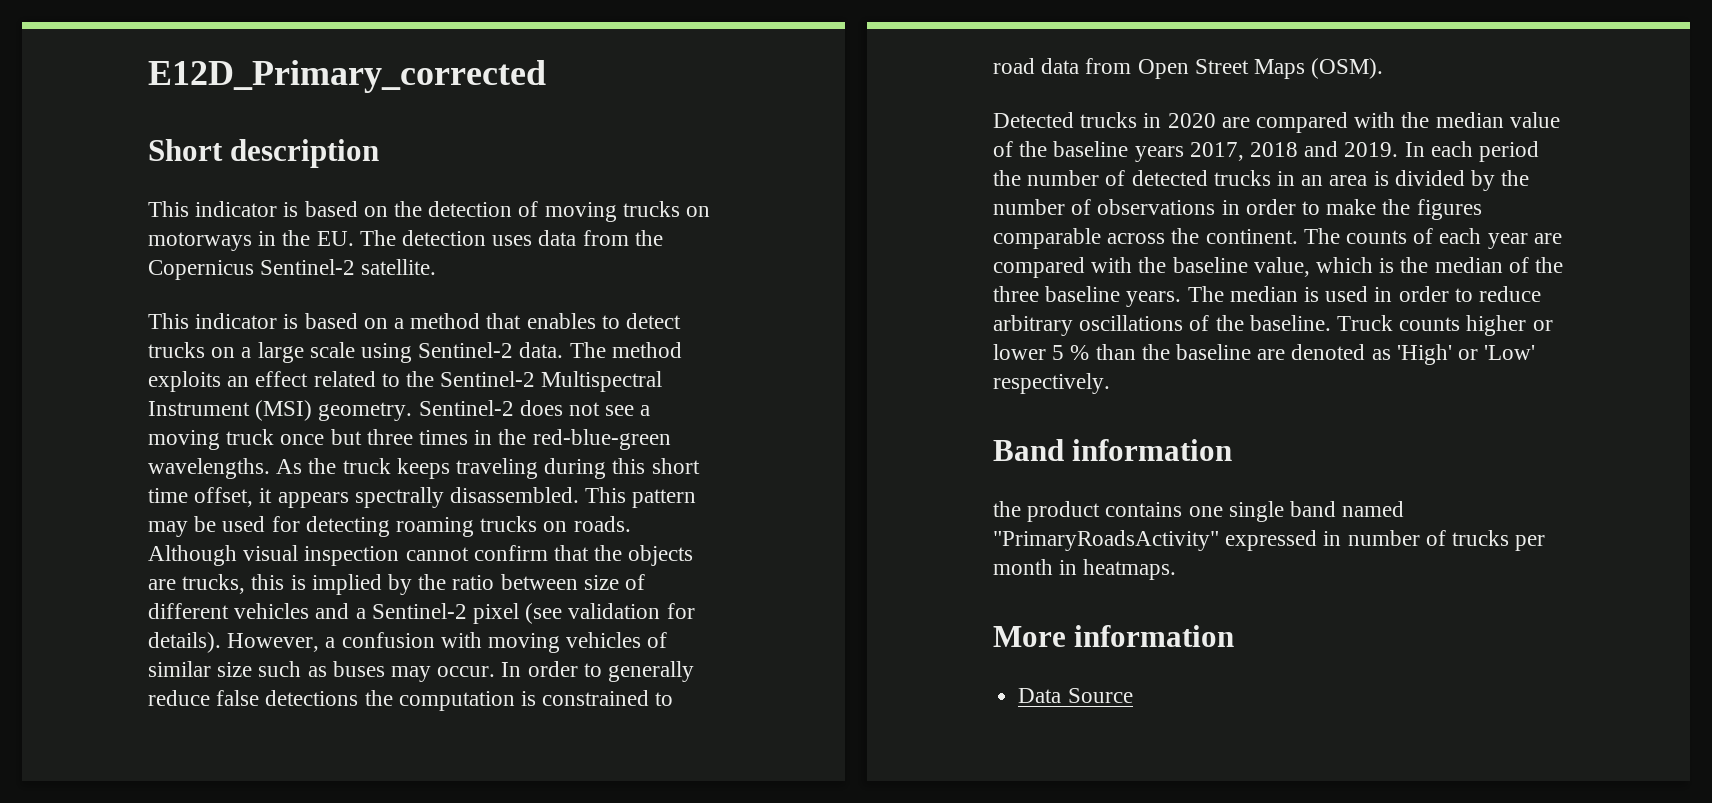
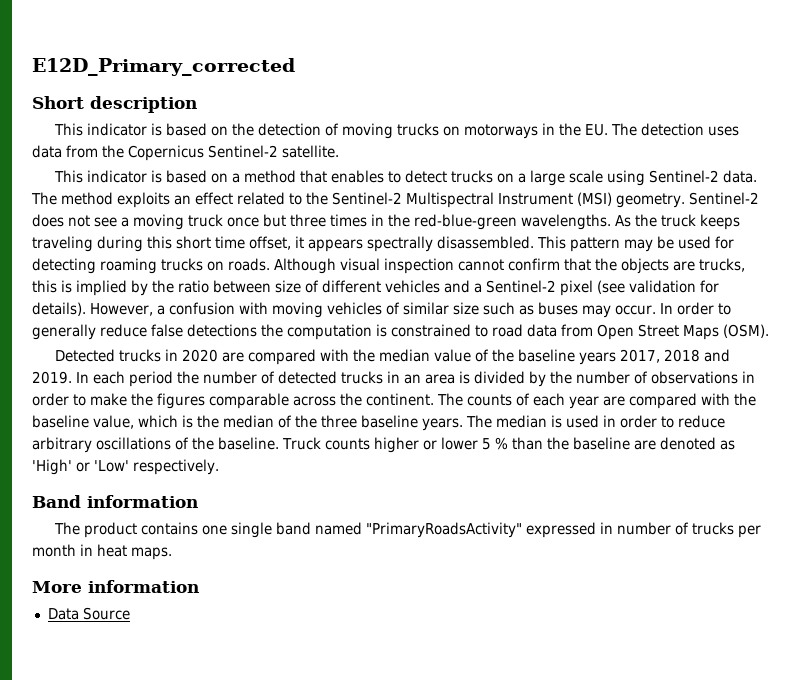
[993,501,1021,517] the -> [54,522,81,535] The
[1083,559,1177,580] heatmaps. -> [97,544,172,560] heat maps.

